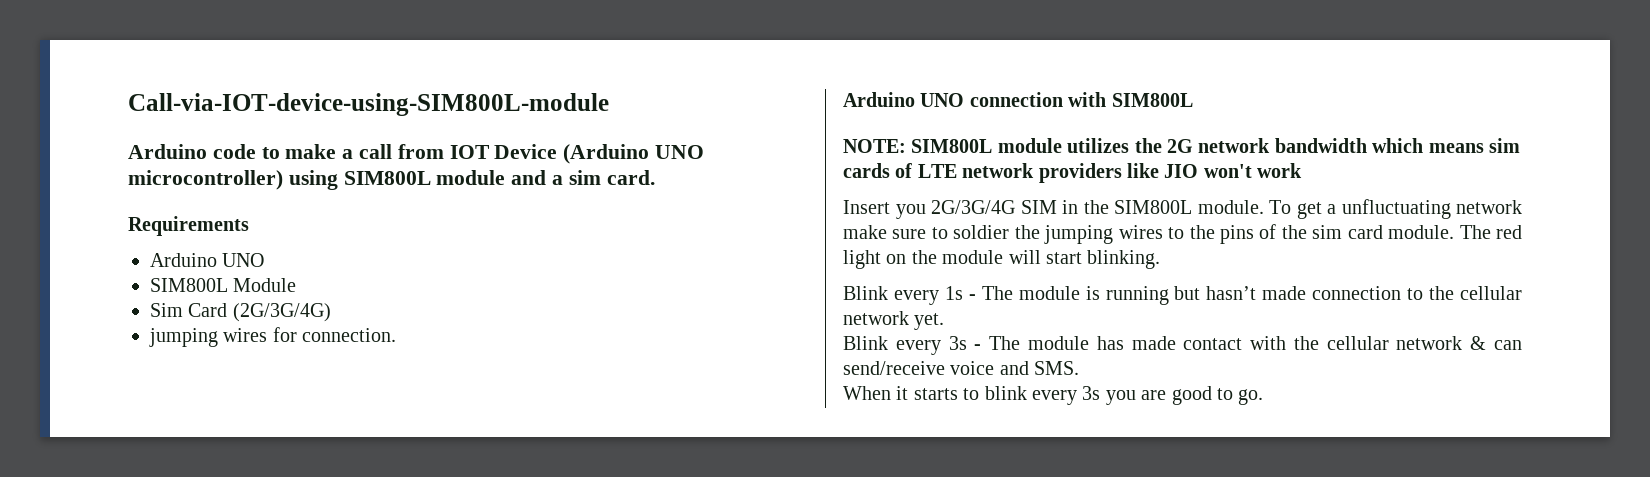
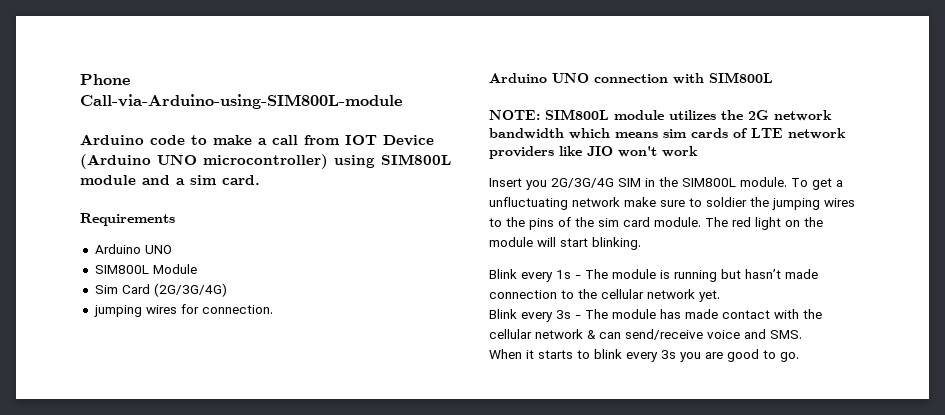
[128,93,609,116] Call-via-IOT-device-using-SIM800L-module -> [80,74,130,85] [80,94,402,109] Phone Call-via-Arduino-using-SIM800L-module

